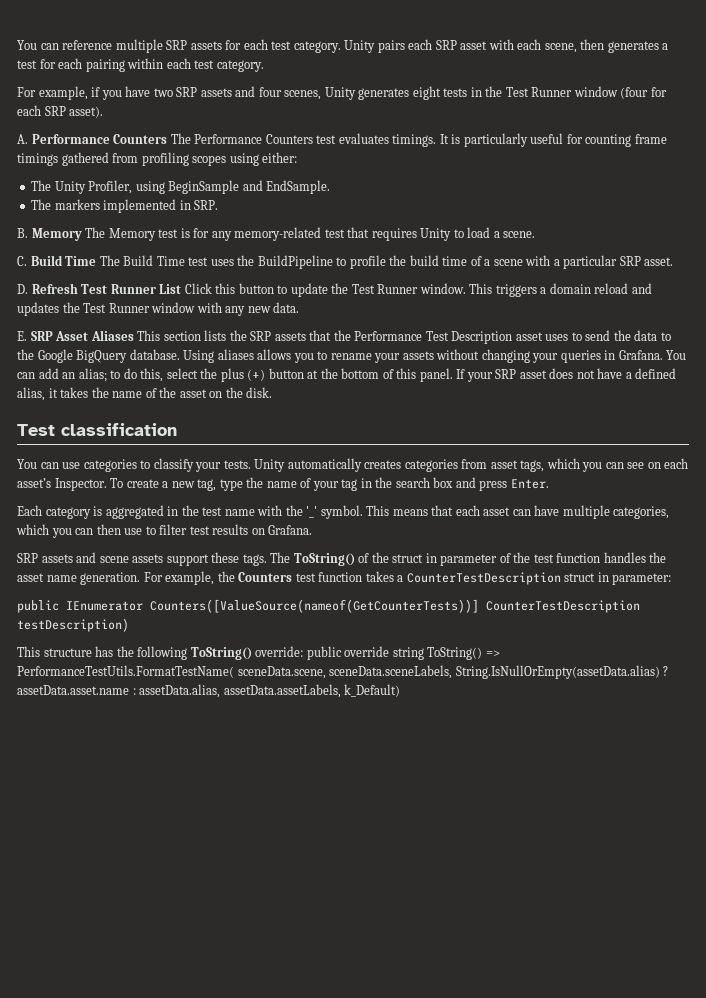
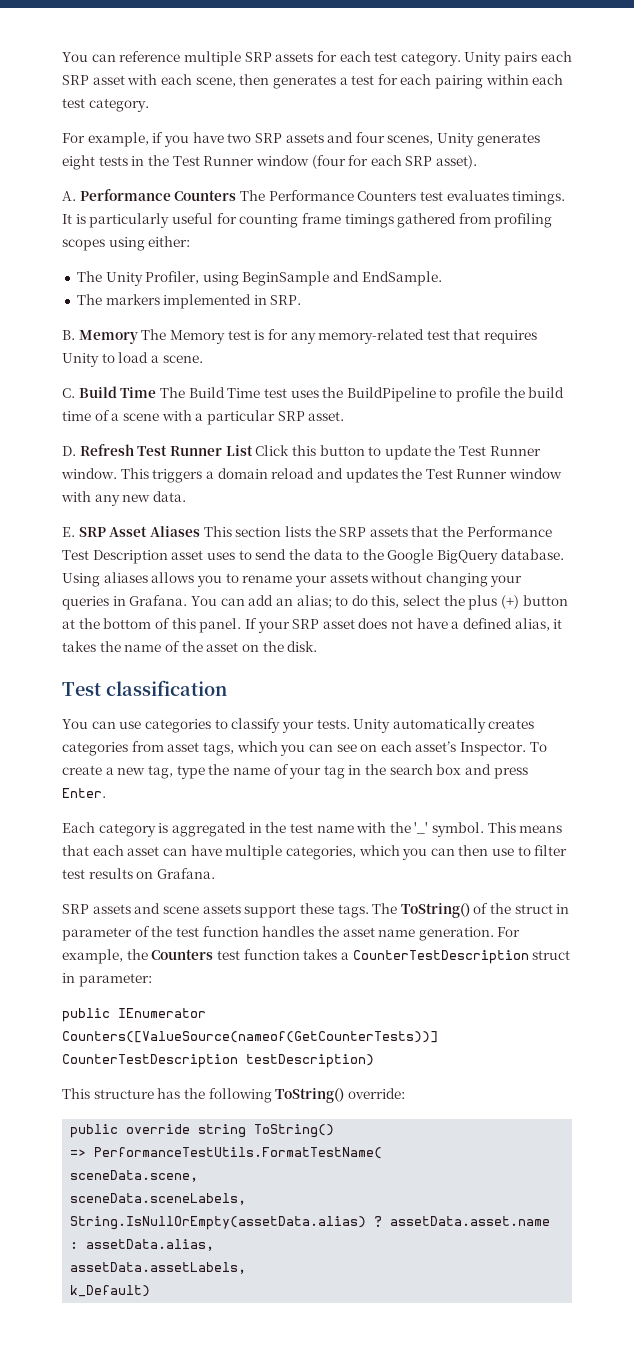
(304, 651) none -> (405, 1093) //
(483, 653) none -> (335, 1131) //
(234, 671) none -> (383, 1153) //
(326, 672) none -> (199, 1176) //
(453, 672) none -> (247, 1199) //
(221, 691) none -> (215, 1245) //
(341, 691) none -> (247, 1268) //

